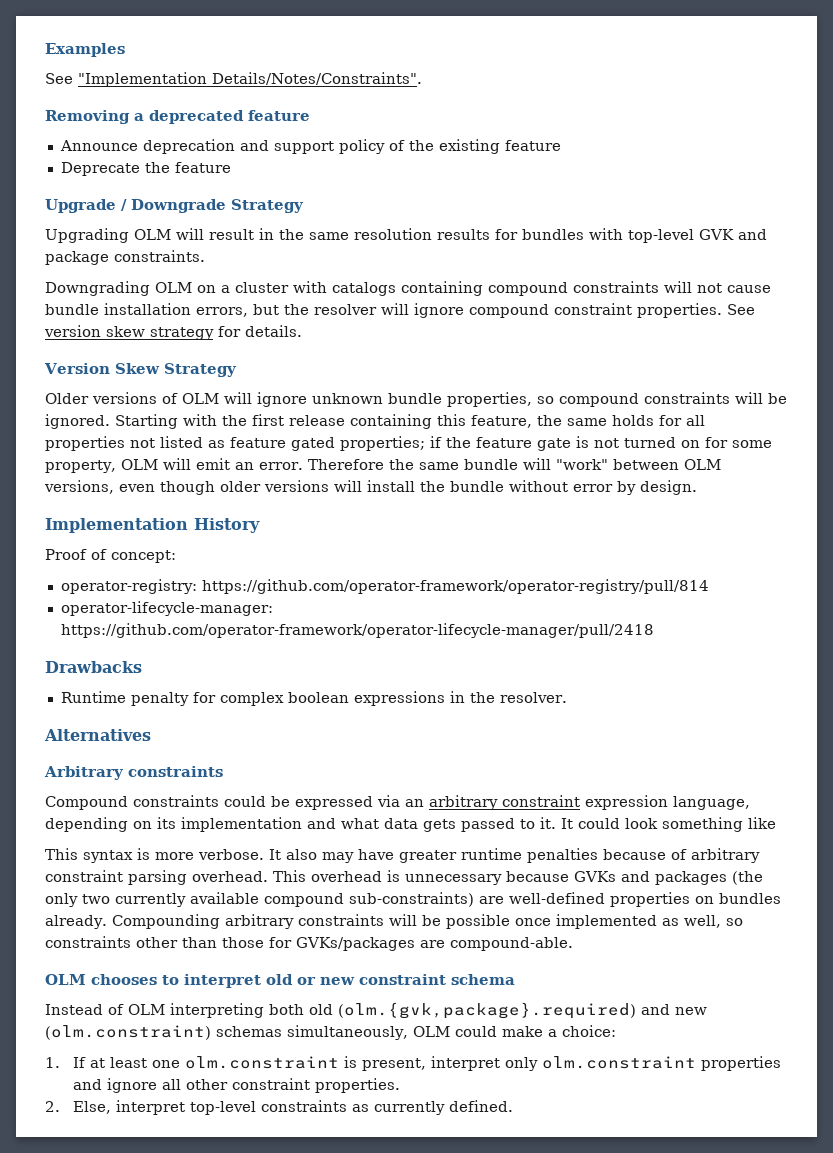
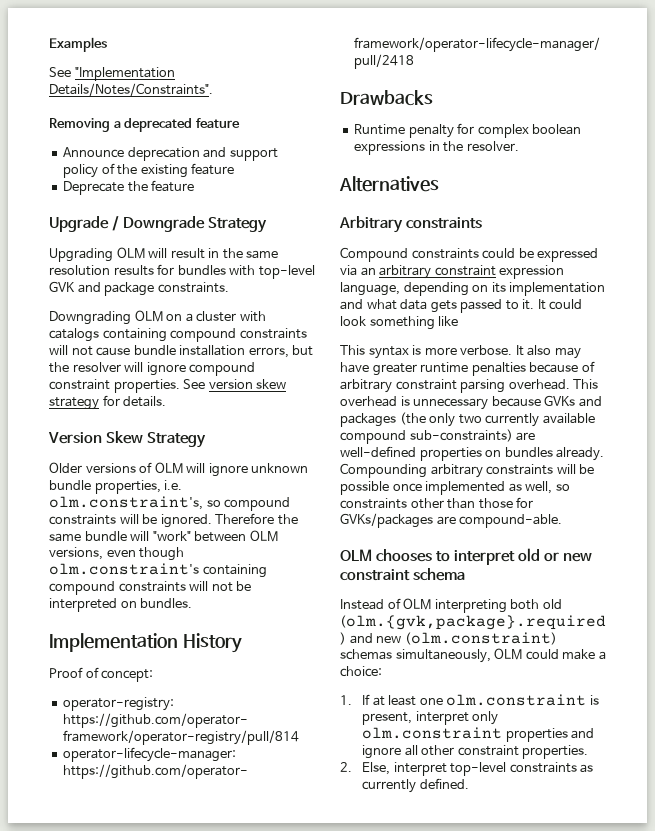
(532, 399) none -> [164,480,183,490] [49,496,203,510] i.e. olm.constraint's,
[115,414,705,429] [45,436,772,451] [45,458,303,473] Starting with the first release containing this feature, the same holds for all properties not listed as feature gated properties; if the feature gate is not turned on for some property, OLM will emit an error. -> (212, 521) none
[220,480,697,495] older versions will install the bundle without error by design. -> [49,563,267,578] [49,581,252,595] [49,598,193,612] olm.constraint's containing compound constraints will not be interpreted on bundles.

